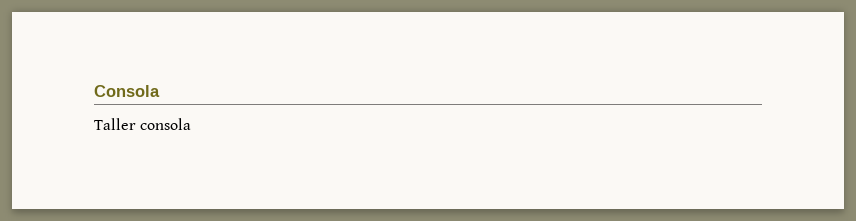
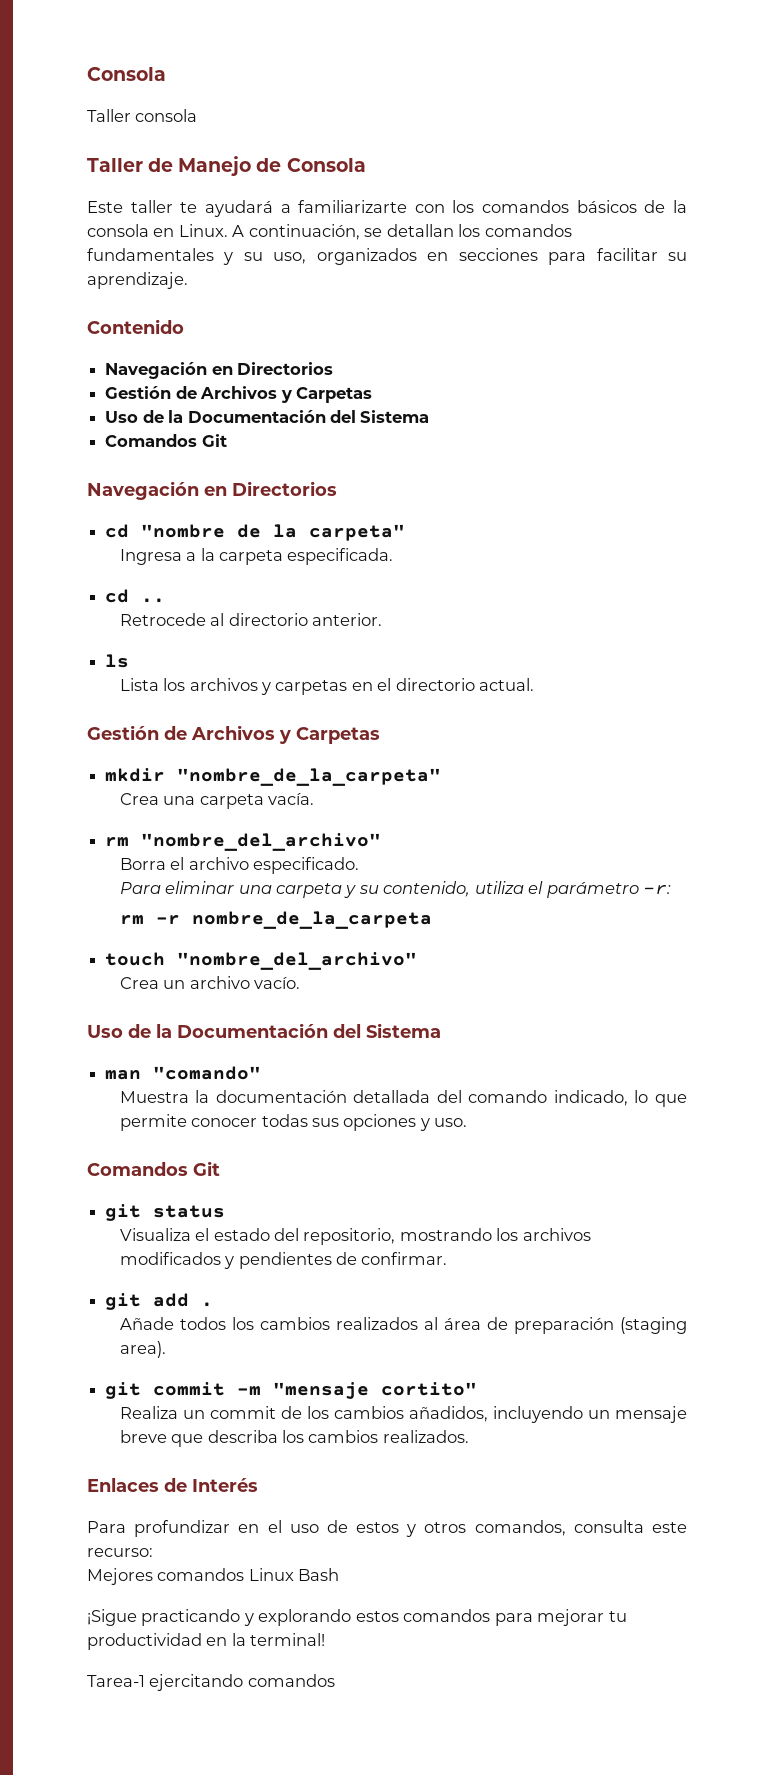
(192, 124) none -> [87,156,366,176] [87,200,687,217] [87,224,572,240] [87,248,687,265] [87,272,188,289] [87,319,184,334] [105,362,334,379] [105,386,372,403] [105,410,430,423] [105,434,227,447] [87,481,337,500] [105,524,406,541] [119,548,394,565] [105,589,166,603] [119,613,382,626] [105,654,130,668] [119,678,535,695] [87,725,380,744] [105,768,442,786] [119,792,314,809] [105,833,382,851] [119,857,359,874] [119,881,672,898] [119,911,432,929] [105,952,418,970] [119,976,300,989] [87,1023,441,1038] [105,1066,262,1080] [119,1090,687,1107] [119,1114,468,1131] [87,1161,220,1176] [105,1204,226,1221] [119,1228,591,1245] [119,1252,448,1269] [105,1293,214,1310] [119,1317,687,1334] [119,1341,166,1358] [105,1382,478,1399] [119,1406,687,1423] [119,1430,469,1447] [87,1478,258,1492] [87,1520,687,1537] [87,1548,153,1557] [87,1568,340,1585] [87,1609,627,1626] [87,1633,326,1650] [87,1674,335,1691] // Taller de Manejo de Consola // Este taller te ayudará a familiarizarte con los comandos básicos de la consola en Linux. A continuación, se detallan los comandos fundamentales y su uso, organizados en secciones para facilitar su aprendizaje. // Contenido // Navegación en Directorios // Gestión de Archivos y Carpetas // Uso de la Documentación del Sistema // Comandos Git // Navegación en Directorios // cd "nombre de la carpeta" // Ingresa a la carpeta especificada. // cd .. // Retrocede al directorio anterior. // ls // Lista los archivos y carpetas en el directorio actual. // Gestión de Archivos y Carpetas // mkdir "nombre_de_la_carpeta" // Crea una carpeta vacía. // rm "nombre_del_archivo" // Borra el archivo especificado. // Para eliminar una carpeta y su contenido, utiliza el parámetro -r: // rm -r nombre_de_la_carpeta // touch "nombre_del_archivo" // Crea un archivo vacío. // Uso de la Documentación del Sistema // man "comando" // Muestra la documentación detallada del comando indicado, lo que permite conocer todas sus opciones y uso. // Comandos Git // git status // Visualiza el estado del repositorio, mostrando los archivos modificados y pendientes de confirmar. // git add . // Añade todos los cambios realizados al área de preparación (staging area). // git commit -m "mensaje cortito" // Realiza un commit de los cambios añadidos, incluyendo un mensaje breve que describa los cambios realizados. // Enlaces de Interés // Para profundizar en el uso de estos y otros comandos, consulta este recurso: // Mejores comandos Linux Bash // ¡Sigue practicando y explorando estos comandos para mejorar tu productividad en la terminal! // Tarea-1 ejercitando comandos

